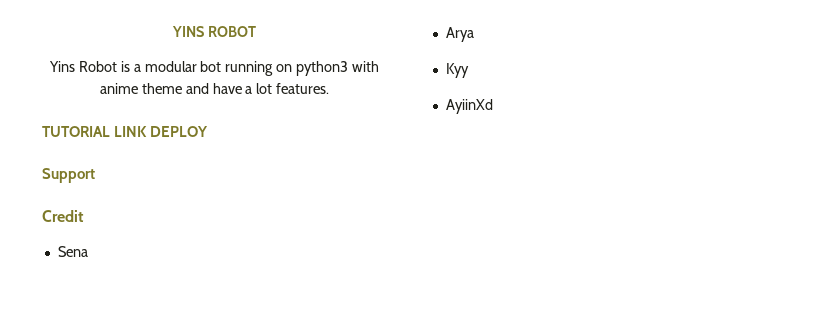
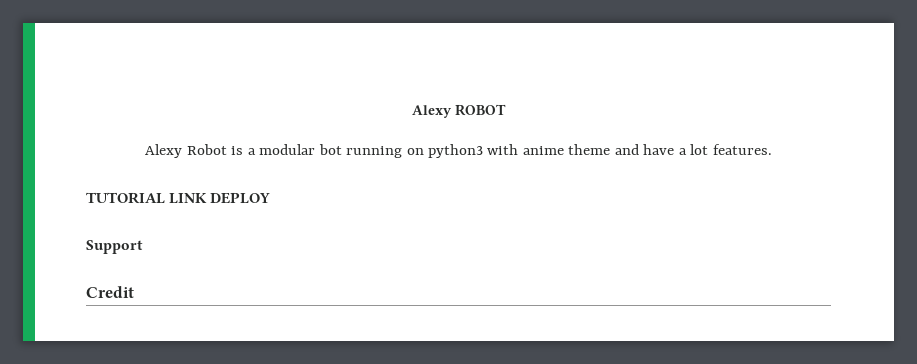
[172,26,205,37] YINS -> [412,105,452,118] Alexy
[48,61,75,72] Yins -> [145,144,183,158] Alexy
[57,246,88,257] [445,27,474,42] [445,63,469,78] [445,99,493,114] // Sena // Arya // Kyy // AyiinXd -> (134, 292) none

